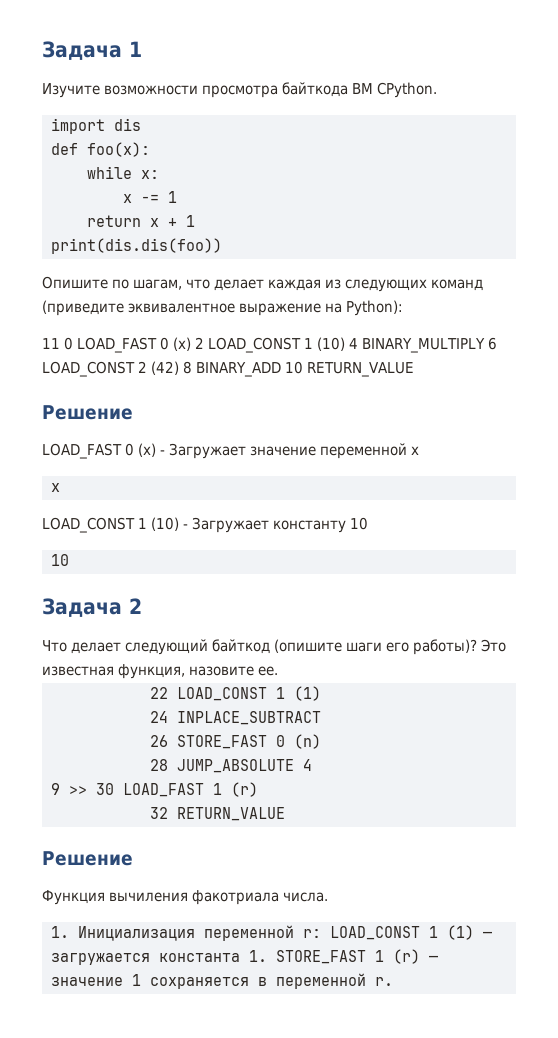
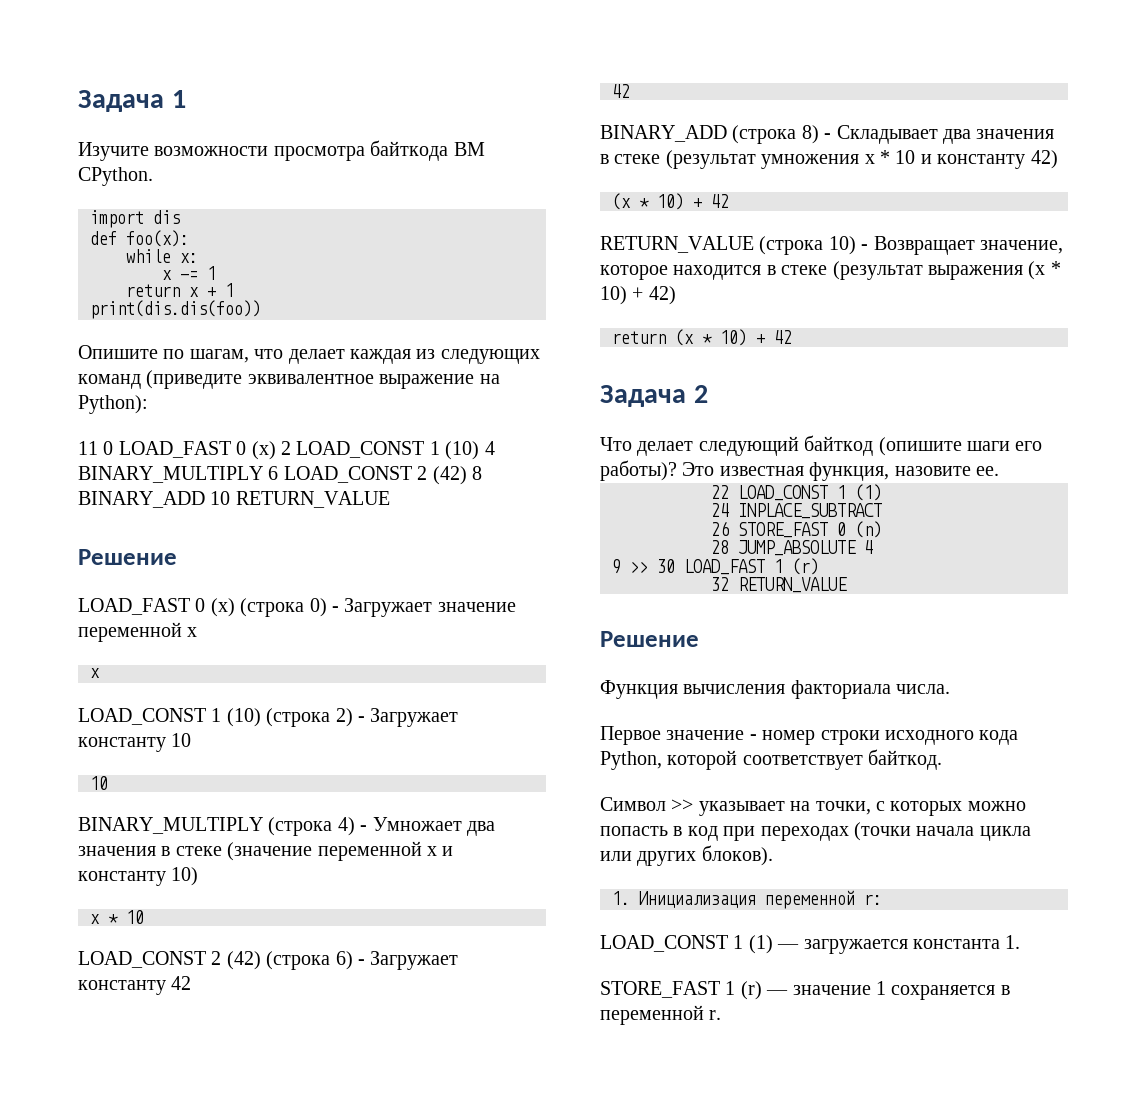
(157, 450) none -> [240,598,327,617] (строка 0)
(180, 524) none -> [266,708,353,727] (строка 2)
(69, 560) none -> [78,817,495,836] [78,841,454,861] [78,867,199,886] [90,910,144,924] [78,951,459,970] [78,976,192,995] [612,84,630,98] [600,125,1055,144] [600,150,1058,169] [612,193,729,210] [600,236,1063,255] [600,261,1061,280] [600,286,676,305] [612,329,792,346] // BINARY_MULTIPLY (строка 4) - Умножает два значения в стеке (значение переменной x и константу 10) // x * 10 // LOAD_CONST 2 (42) (строка 6) - Загружает константу 42 // 42 // BINARY_ADD (строка 8) - Складывает два значения в стеке (результат умножения x * 10 и константу 42) // (x * 10) + 42 // RETURN_VALUE (строка 10) - Возвращает значение, которое находится в стеке (результат выражения (x * 10) + 42) // return (x * 10) + 42
[109,890,280,905] вычиления факотриала -> [683,680,891,699] вычиcления факториала
(329, 897) none -> [600,726,1019,745] [600,749,943,770] [600,797,1026,816] [600,822,1031,841] [600,845,773,866] // Первое значение - номер строки исходного кода Python, которой соответствует байткод. // Символ >> указывает на точки, с которых можно попасть в код при переходах (точки начала цикла или других блоков).
(321, 933) none -> (882, 899) //
(267, 956) none -> (1021, 942) //

